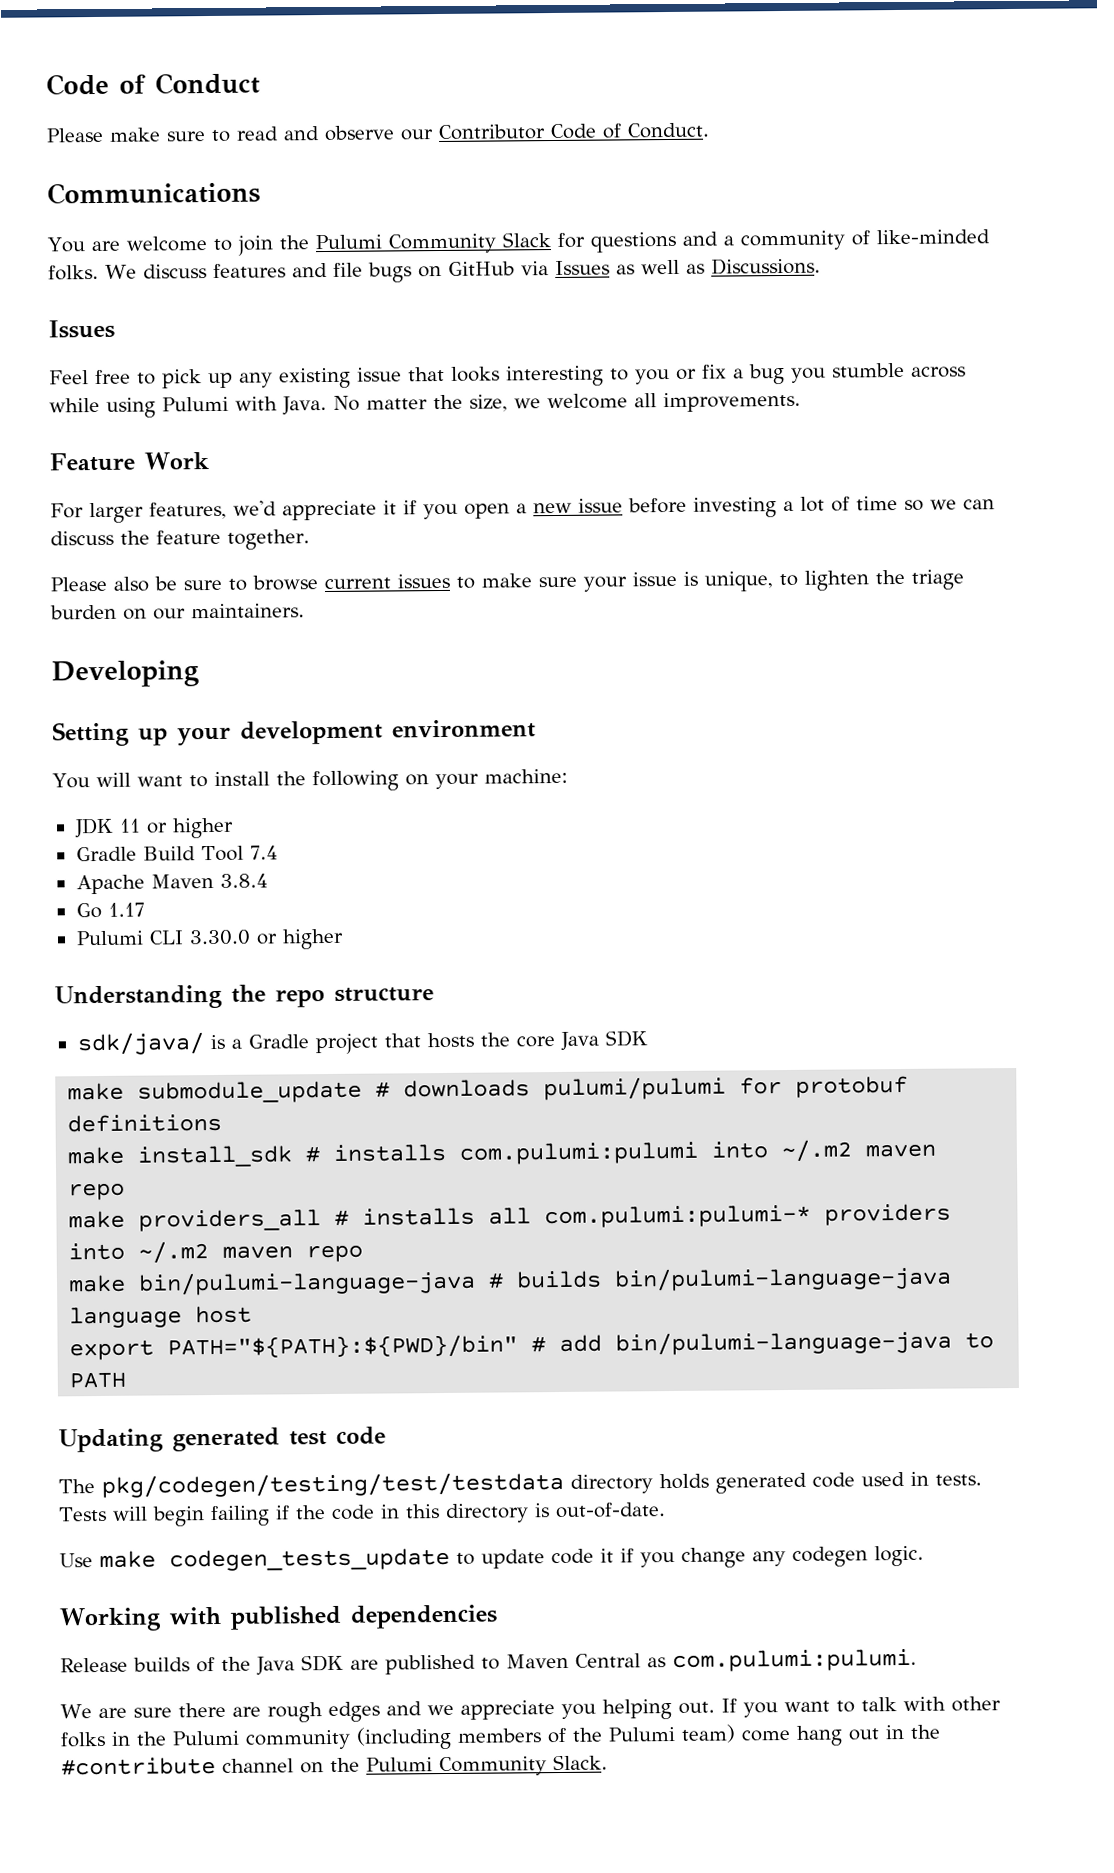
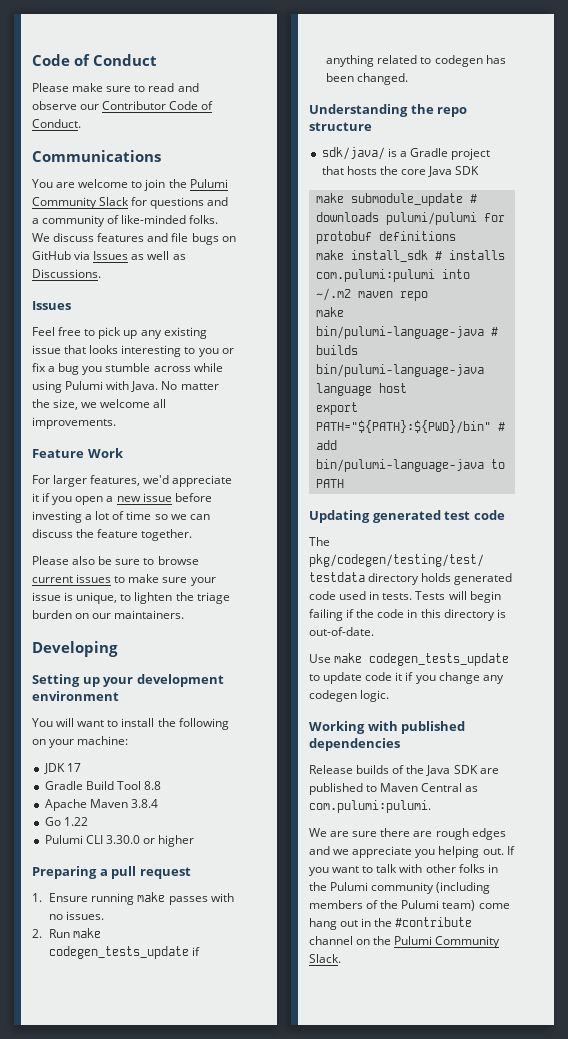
[118,817,234,839] 11 or higher -> [66,763,81,772] 17
[249,845,278,860] 7.4 -> [143,781,161,790] 8.8
[107,902,145,917] 1.17 -> [63,817,88,826] 1.22
(344, 939) none -> [32,866,191,879] [32,892,234,905] [49,911,105,920] [32,928,102,938] [49,946,201,959] [326,55,506,67] [326,73,409,85] // Preparing a pull request // 1. Ensure running make passes with no issues. // 2. Run make codegen_tests_update if anything related to codegen has been changed.
[68,1203,952,1232] [68,1241,364,1264] // make providers_all # installs all com.pulumi:pulumi-* providers into ~/.m2 maven repo -> (428, 296) none

